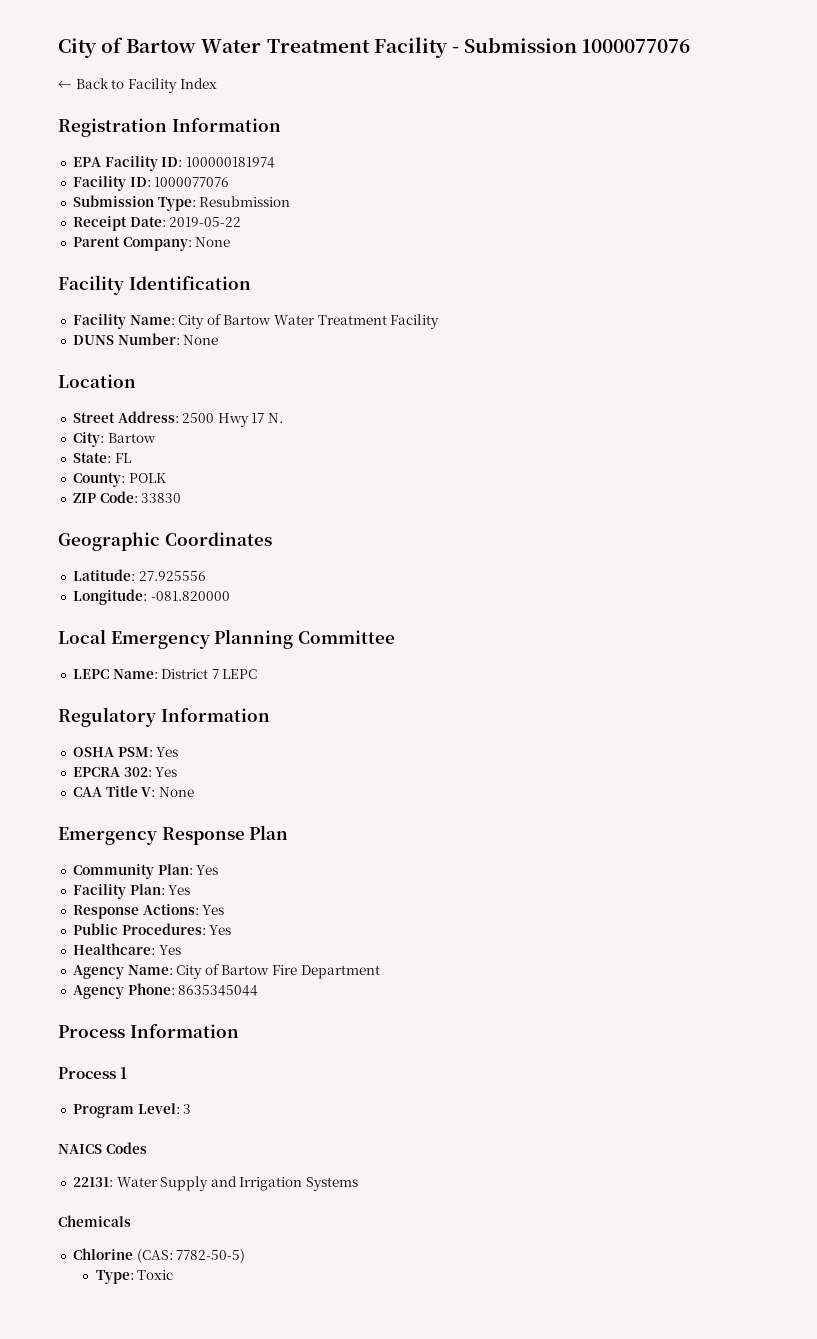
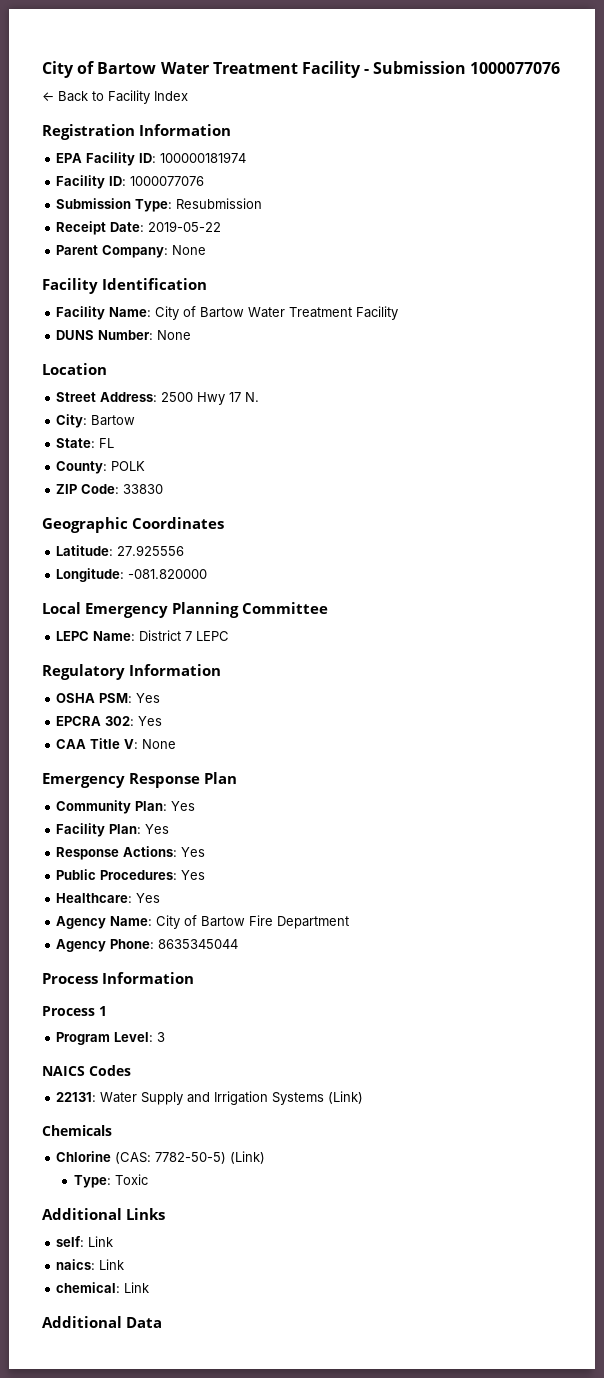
(359, 1184) none -> [328,1091,364,1104] (Link)
(246, 1256) none -> [230,1151,266,1164] (Link)
(174, 1275) none -> [42,1208,165,1220] [56,1236,114,1247] [56,1259,125,1270] [56,1282,150,1293] [42,1316,162,1328] // Additional Links // self: Link // naics: Link // chemical: Link // Additional Data

